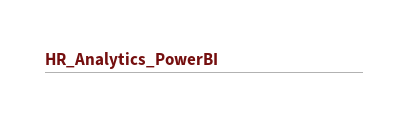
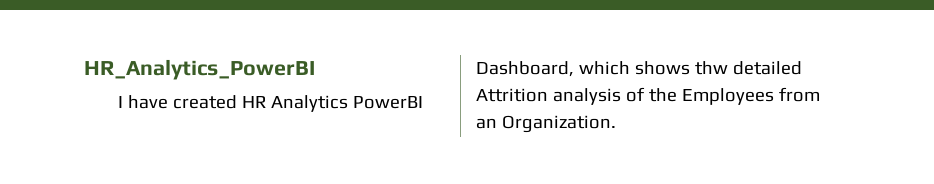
(218, 60) none -> [117,95,423,112] [476,61,802,77] [476,87,820,105] [476,115,616,133] // I have created HR Analytics PowerBI Dashboard, which shows thw detailed Attrition analysis of the Employees from an Organization.

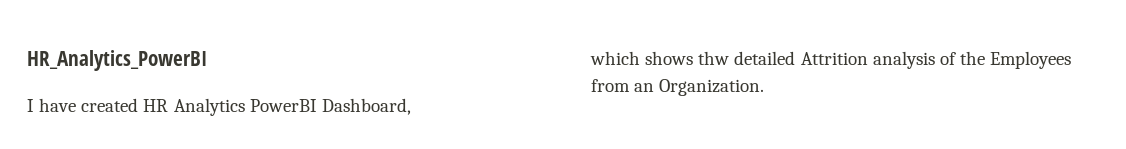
(574, 69) none -> (411, 106) //

